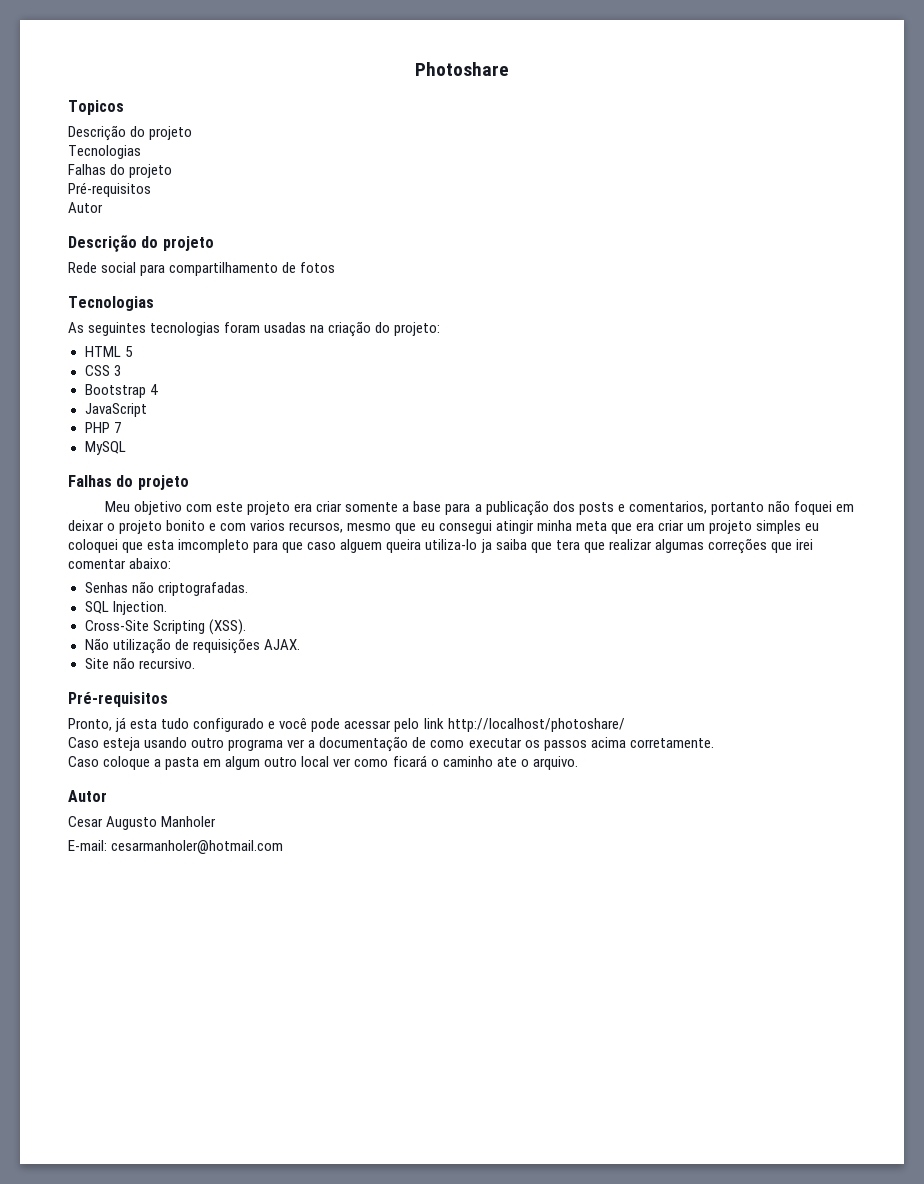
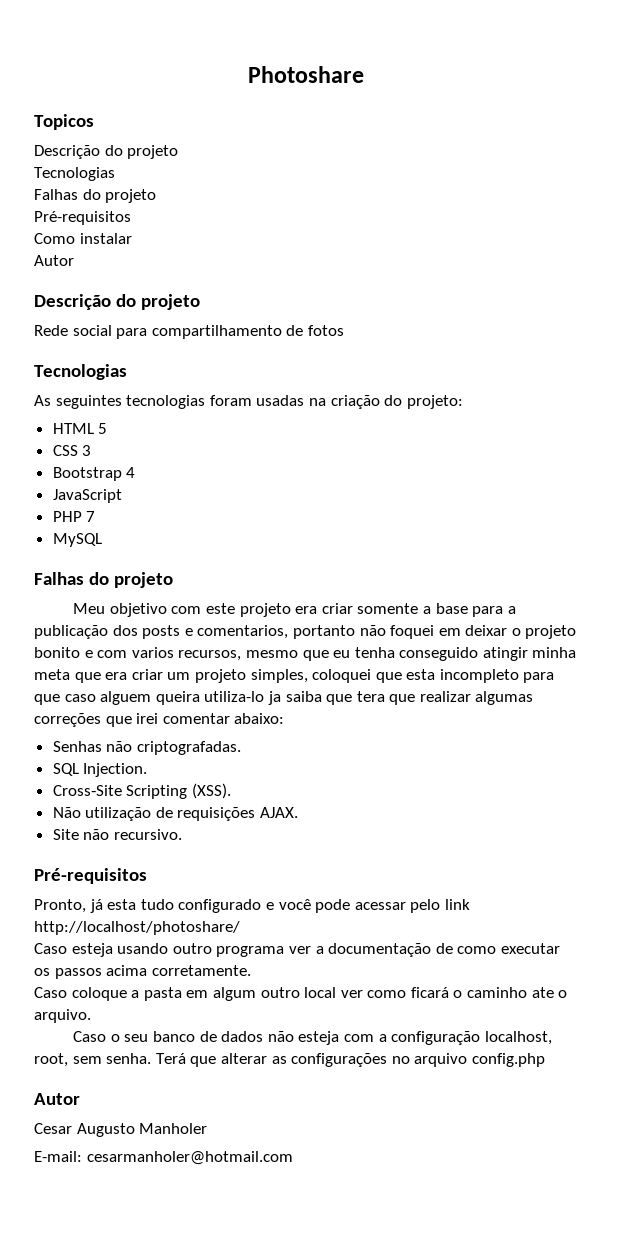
(151, 189) none -> [34,233,132,244] // Como instalar
[438,520,492,534] consegui -> [354,647,479,661] tenha conseguido
[755,520,820,534] simples eu -> [250,669,308,683] simples,
[178,539,250,553] imcompleto -> [439,669,519,683] incompleto
(578, 763) none -> [73,1031,552,1045] [34,1053,545,1067] // Caso o seu banco de dados não esteja com a configuração localhost, root, sem senha. Terá que alterar as configurações no arquivo config.php

